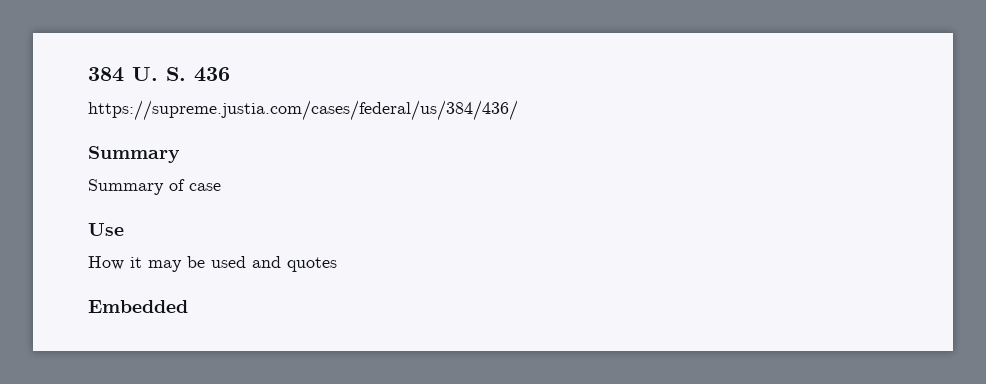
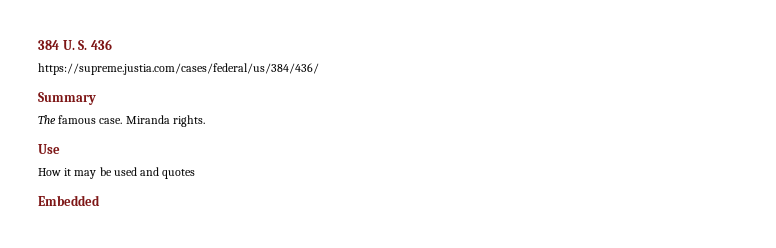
[88,179,221,195] Summary of case -> [38,115,205,127] The famous case. Miranda rights.

